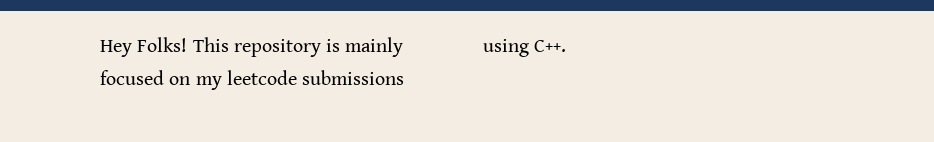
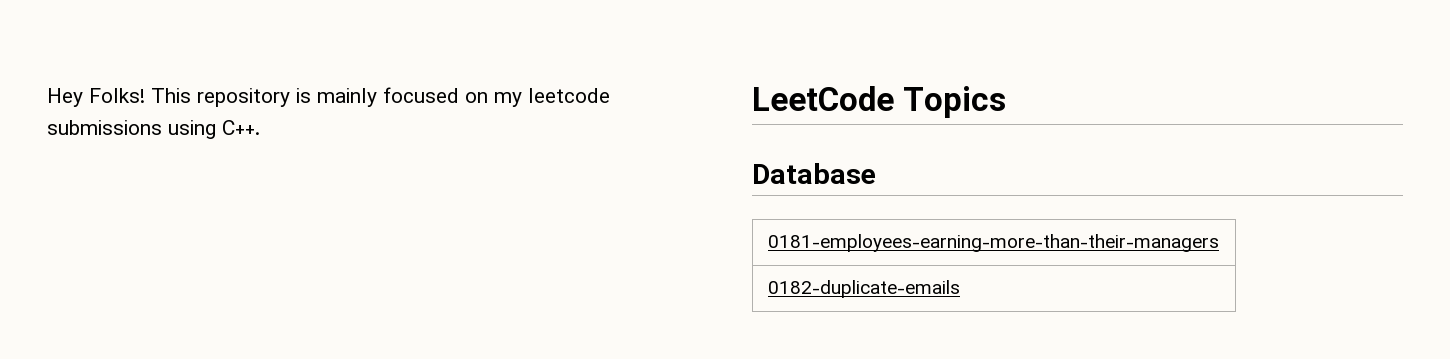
(567, 46) none -> [752,86,1006,118] [752,163,876,184] [767,234,1219,252] [767,280,960,298] // LeetCode Topics // Database // 0181-employees-earning-more-than-their-managers // 0182-duplicate-emails

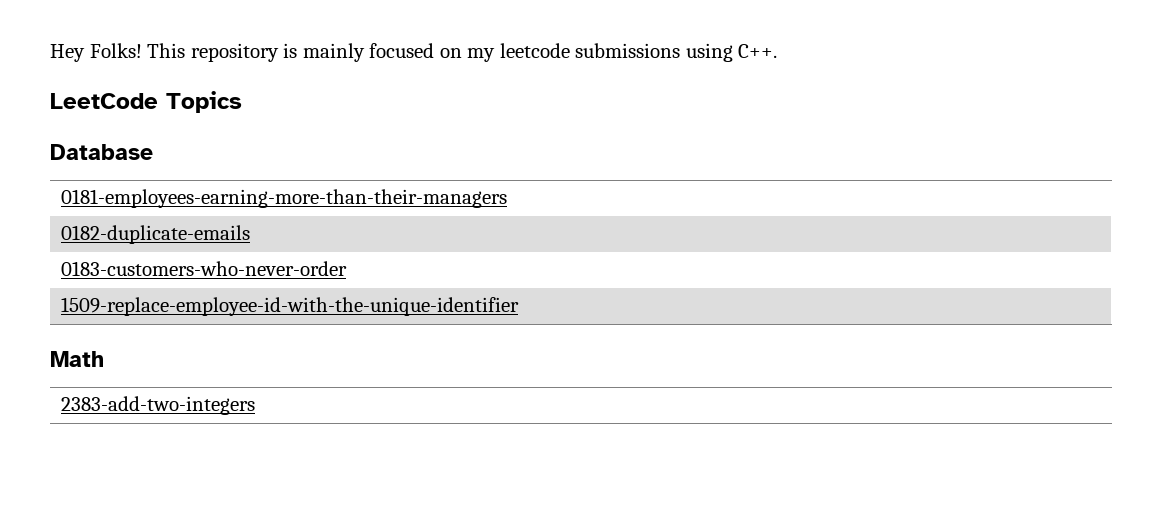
(960, 289) none -> [61,261,348,276] [61,297,520,316] [50,351,104,367] [61,396,256,415] // 0183-customers-who-never-order // 1509-replace-employee-id-with-the-unique-identifier // Math // 2383-add-two-integers

